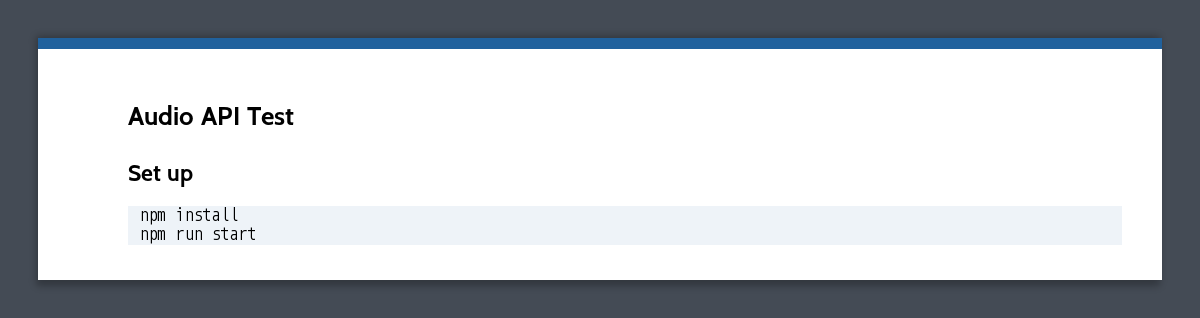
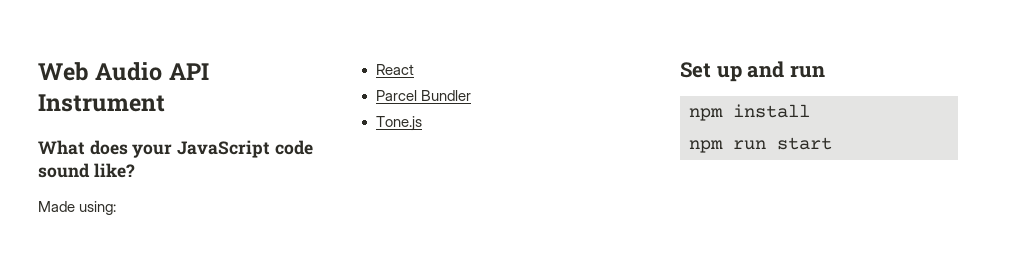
(128, 115) none -> [38,62,89,81] Web
[247,107,295,125] Test -> [38,94,165,112] [38,140,313,158] [38,163,135,178] [38,201,117,215] [375,64,414,75] [375,90,471,101] [375,116,422,131] Instrument // What does your JavaScript code sound like? // Made using: // React // Parcel Bundler // Tone.js
(194, 178) none -> [747,61,825,78] and run

